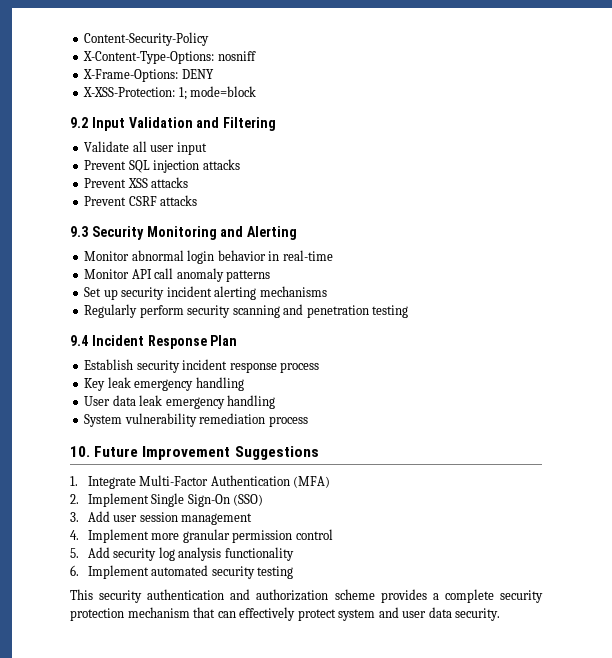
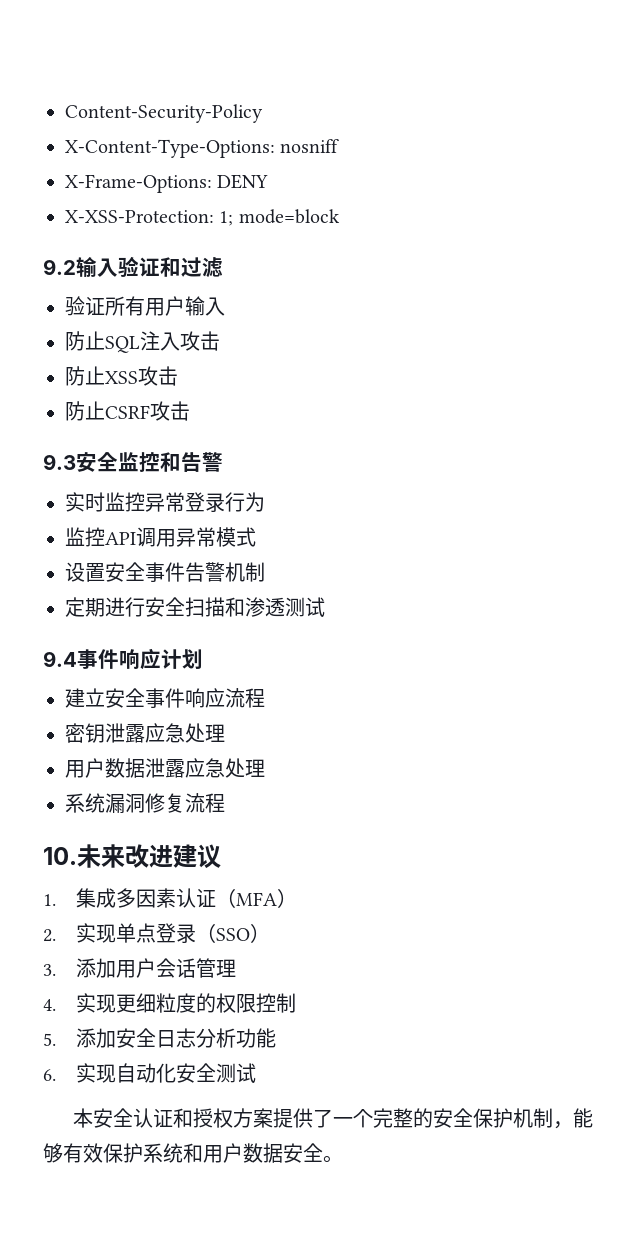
[91,117,277,131] [84,141,207,155] [84,159,240,173] [84,177,189,188] [84,195,198,206] [70,226,298,240] [84,250,333,264] [84,268,271,282] [84,286,327,300] [84,304,409,318] [70,335,238,349] [84,359,320,373] [84,377,244,391] [84,395,276,409] [84,413,308,427] [70,446,319,460] [70,475,331,489] [70,493,264,507] [70,511,253,525] [70,529,333,543] [70,547,294,561] [70,565,294,579] [70,589,543,603] [70,607,501,621] Input Validation and Filtering // Validate all user input // Prevent SQL injection attacks // Prevent XSS attacks // Prevent CSRF attacks // 9.3 Security Monitoring and Alerting // Monitor abnormal login behavior in real-time // Monitor API call anomaly patterns // Set up security incident alerting mechanisms // Regularly perform security scanning and penetration testing // 9.4 Incident Response Plan // Establish security incident response process // Key leak emergency handling // User data leak emergency handling // System vulnerability remediation process // 10. Future Improvement Suggestions // 1. Integrate Multi-Factor Authentication (MFA) // 2. Implement Single Sign-On (SSO) // 3. Add user session management // 4. Implement more granular permission control // 5. Add security log analysis functionality // 6. Implement automated security testing // This security authentication and authorization scheme provides a complete security protection mechanism that can effectively protect system and user data security. -> [76,256,223,278] [65,296,225,316] [65,331,220,353] [65,366,178,386] [65,401,190,421] [43,452,223,472] [65,492,265,512] [65,527,256,547] [65,562,265,582] [65,597,325,617] [43,648,203,670] [65,688,265,708] [65,723,225,743] [65,758,265,778] [65,793,225,813] [43,844,221,869] [43,888,297,908] [43,923,270,943] [43,958,236,978] [43,993,296,1013] [43,1028,276,1048] [43,1063,256,1083] [73,1108,594,1129] [43,1143,343,1163] 输入验证和过滤 // 验证所有用户输入 // 防止SQL注入攻击 // 防止XSS攻击 // 防止CSRF攻击 // 9.3安全监控和告警 // 实时监控异常登录行为 // 监控API调用异常模式 // 设置安全事件告警机制 // 定期进行安全扫描和渗透测试 // 9.4事件响应计划 // 建立安全事件响应流程 // 密钥泄露应急处理 // 用户数据泄露应急处理 // 系统漏洞修复流程 // 10.未来改进建议 // 1.集成多因素认证（MFA） // 2.实现单点登录（SSO） // 3.添加用户会话管理 // 4.实现更细粒度的权限控制 // 5.添加安全日志分析功能 // 6.实现自动化安全测试 // 本安全认证和授权方案提供了一个完整的安全保护机制，能够有效保护系统和用户数据安全。

